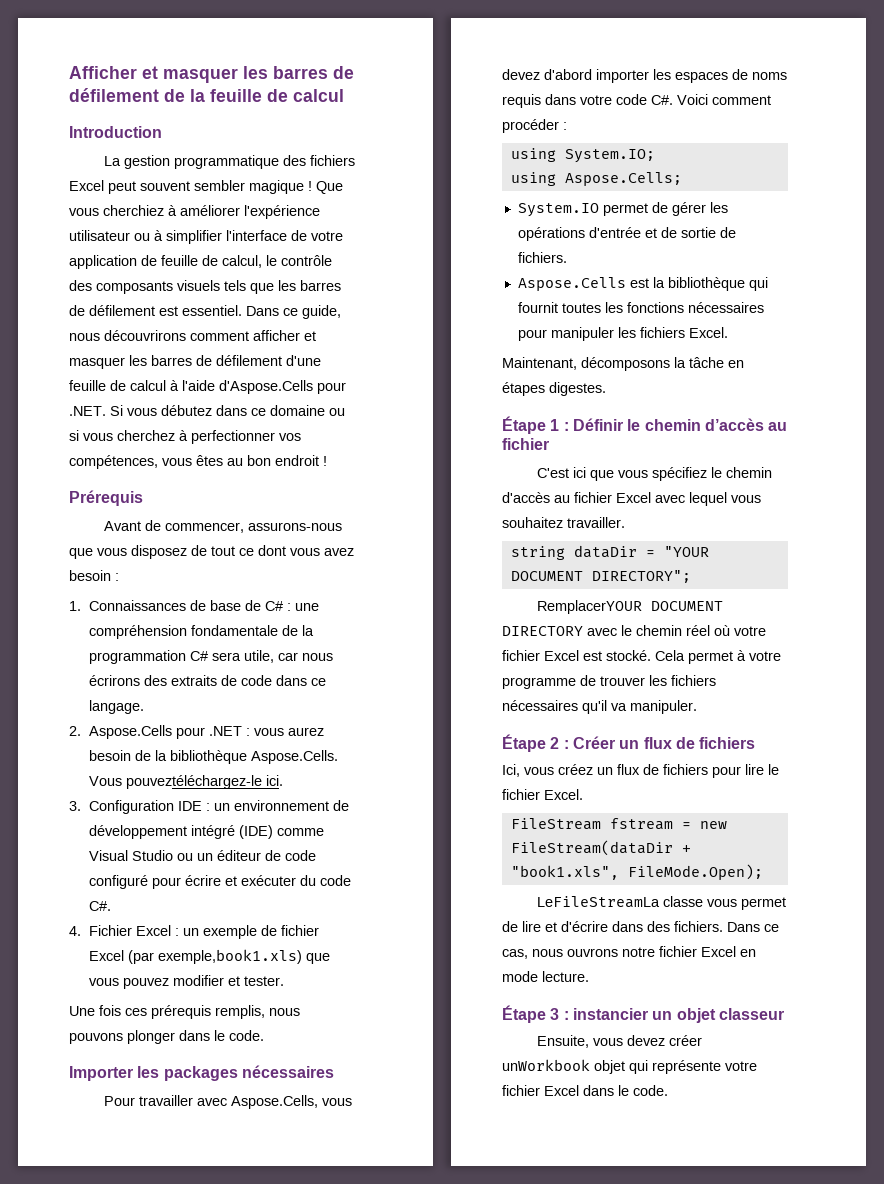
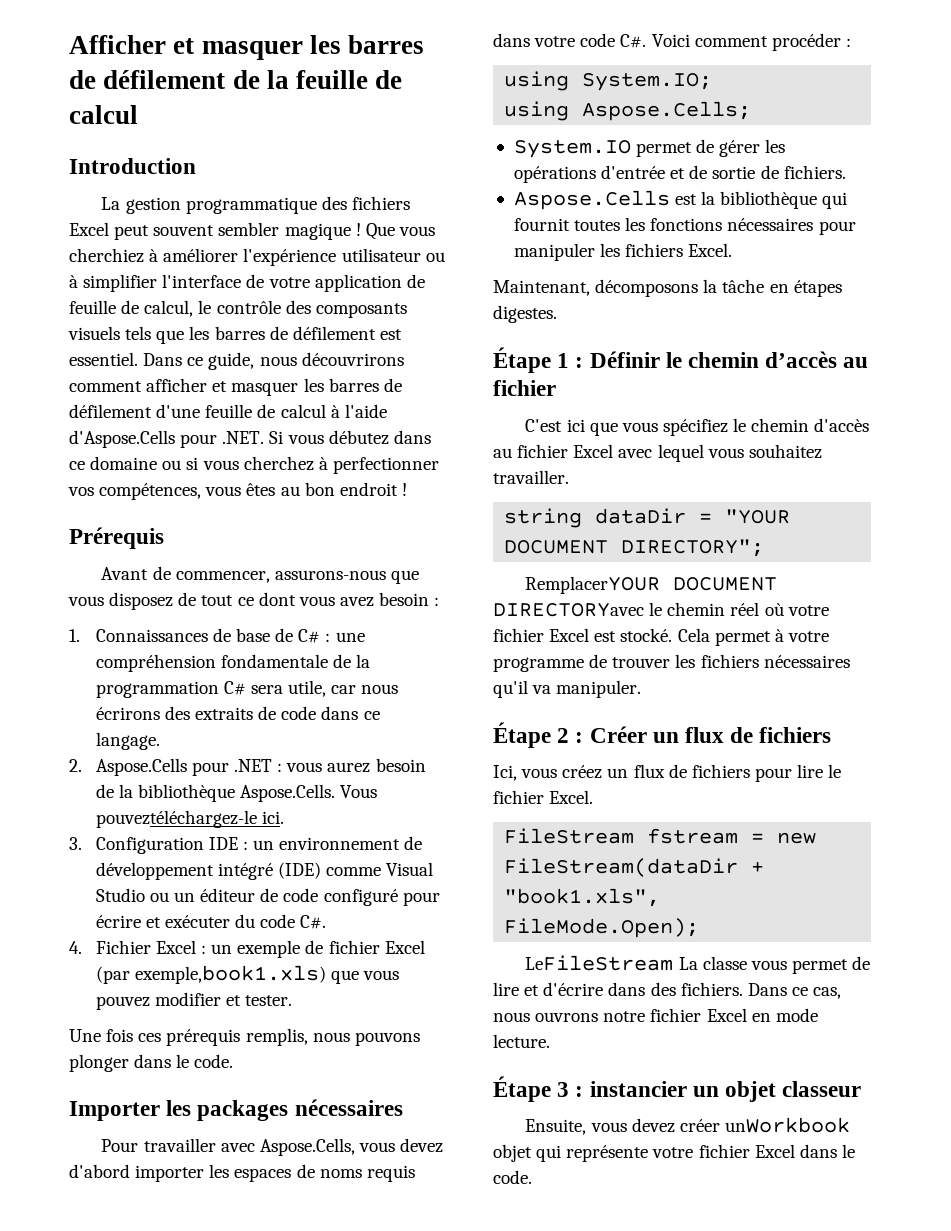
[502,626,617,636] DIRECTORY avec -> [493,603,644,617] DIRECTORYavec
[536,896,660,908] LeFileStreamLa -> [525,955,698,971] LeFileStream La

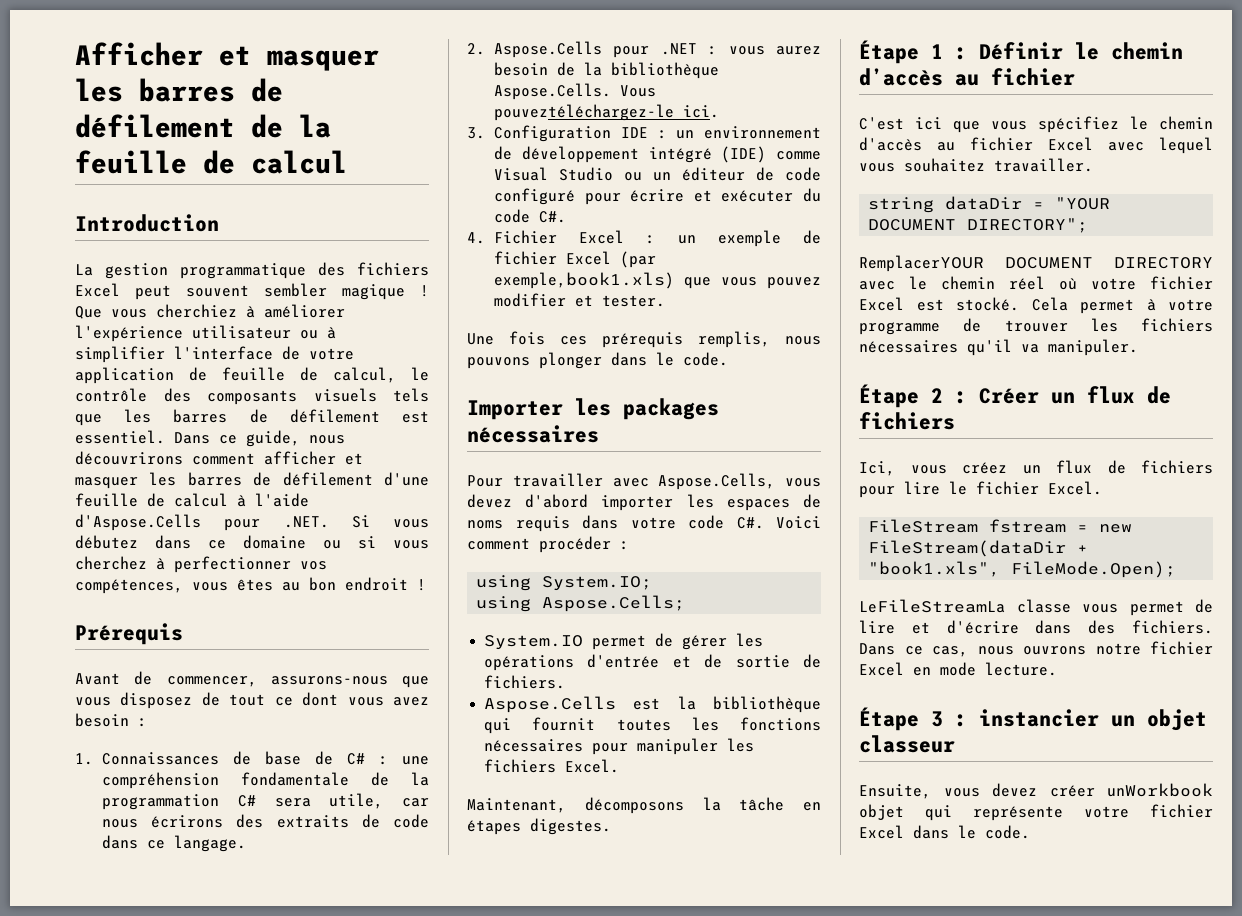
[493,603,644,617] DIRECTORYavec -> [1114,257,1213,269] [859,281,895,290] DIRECTORY avec
[525,955,698,971] LeFileStream La -> [859,599,1005,613] LeFileStreamLa

